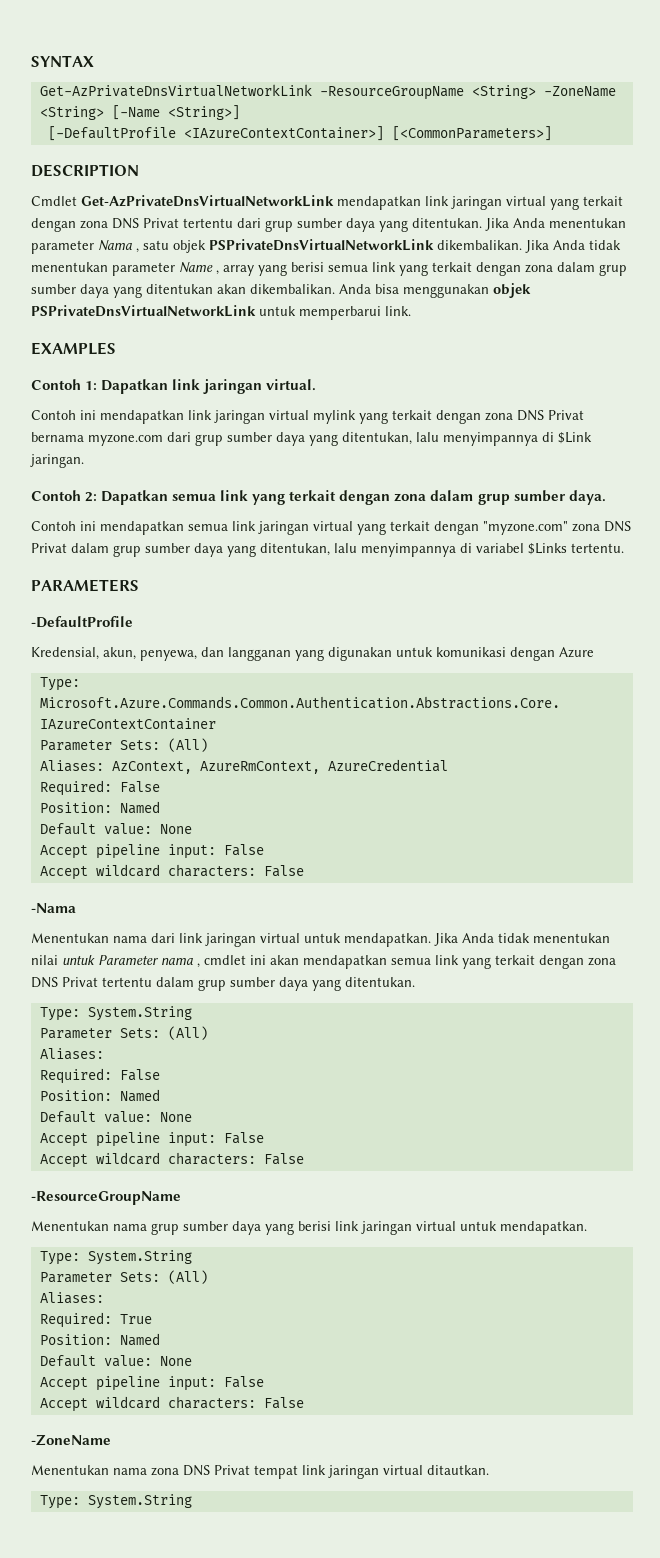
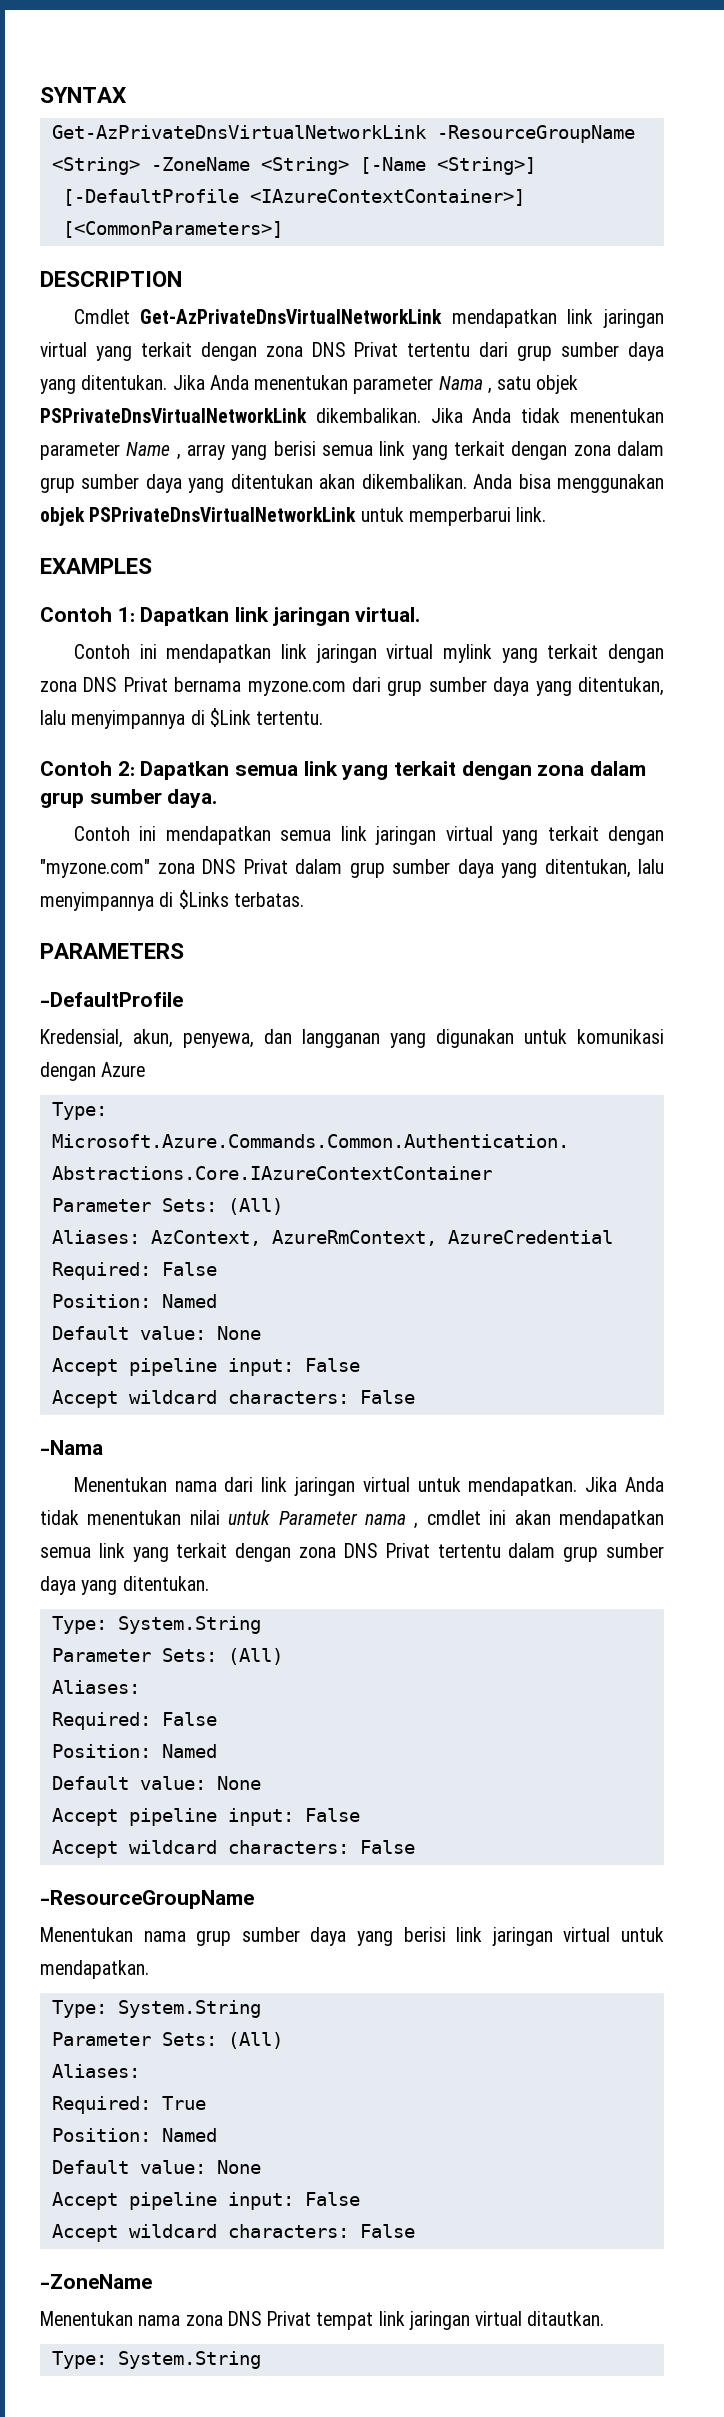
[30,454,84,468] jaringan. -> [256,711,324,725] tertentu.
[476,543,624,555] variabel $Links tertentu. -> [178,890,304,909] $Links terbatas.

